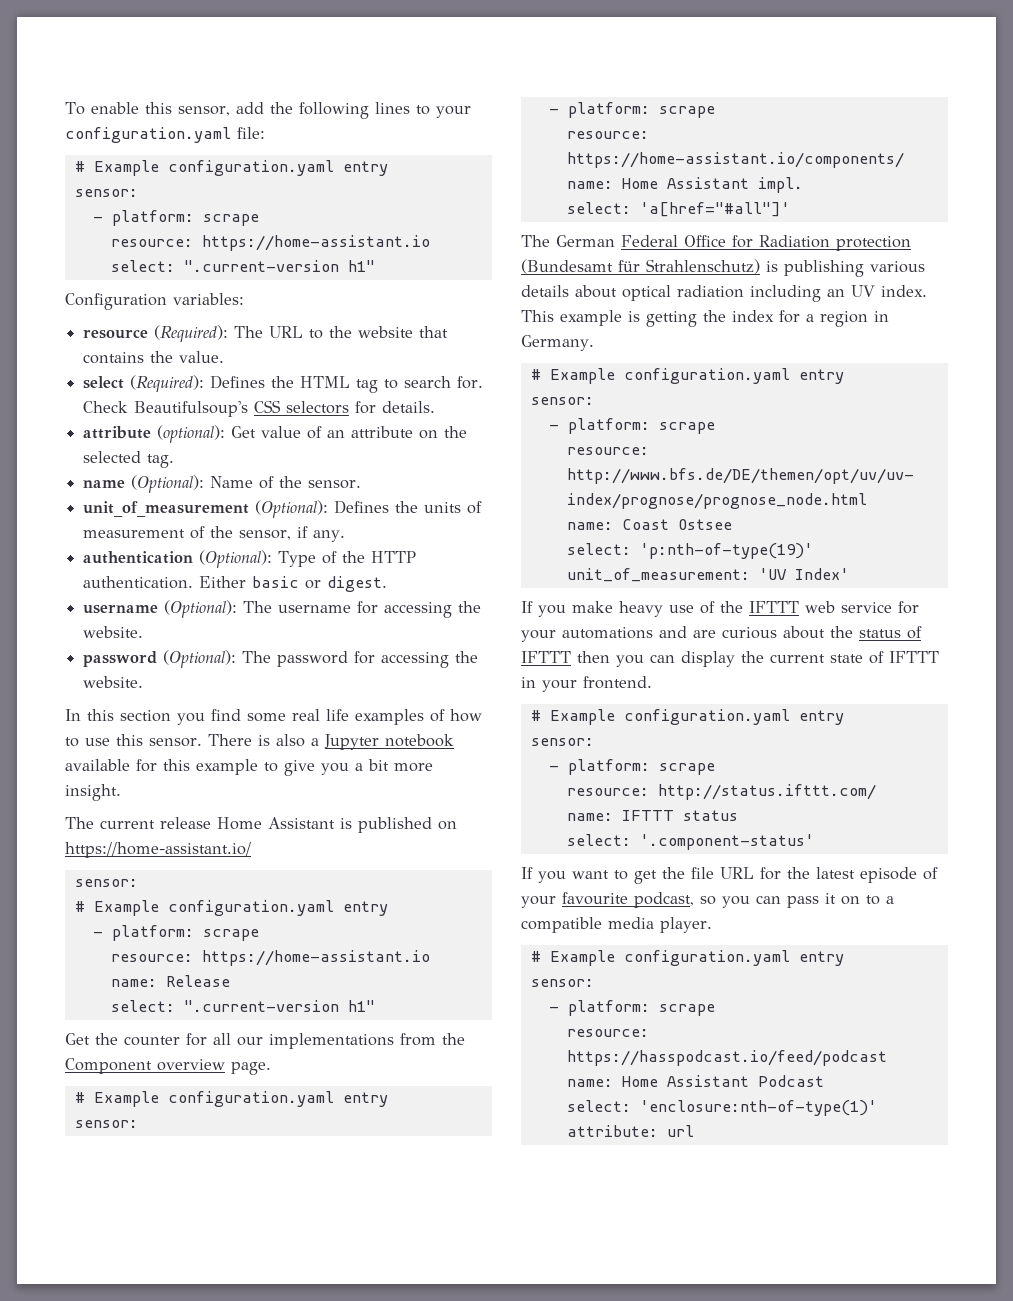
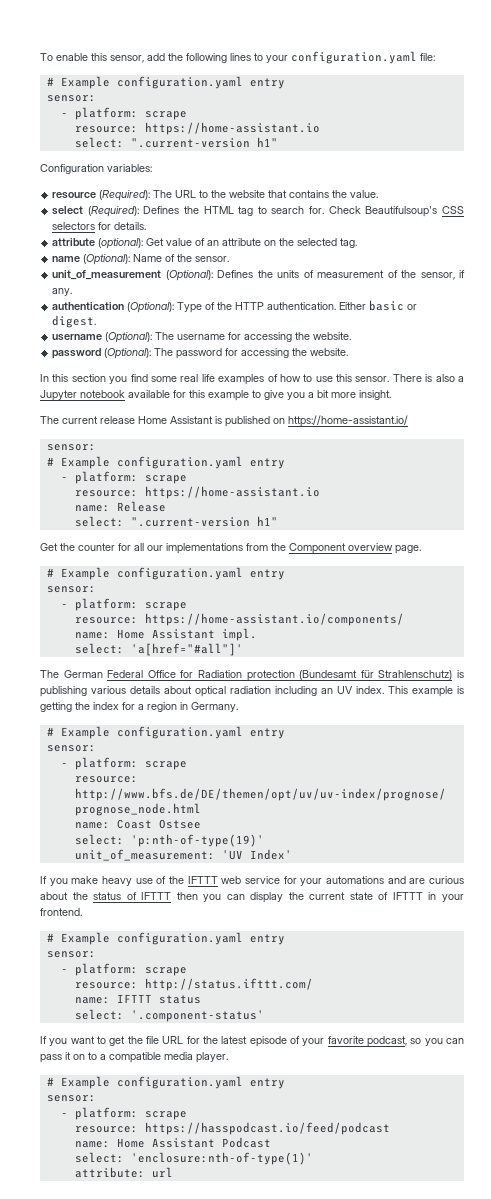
[562,892,628,905] favourite -> [327,1036,364,1044] favorite

